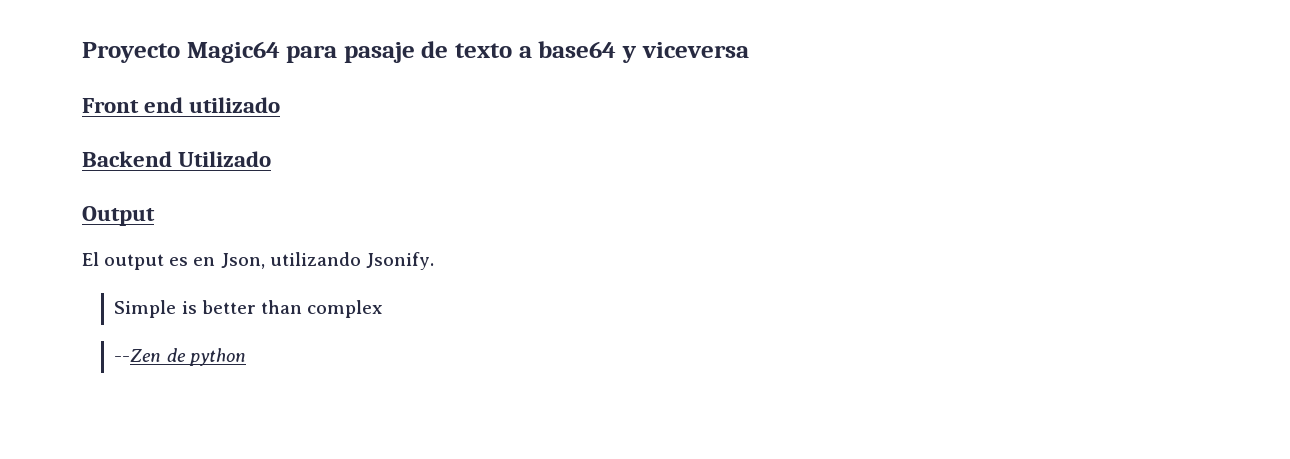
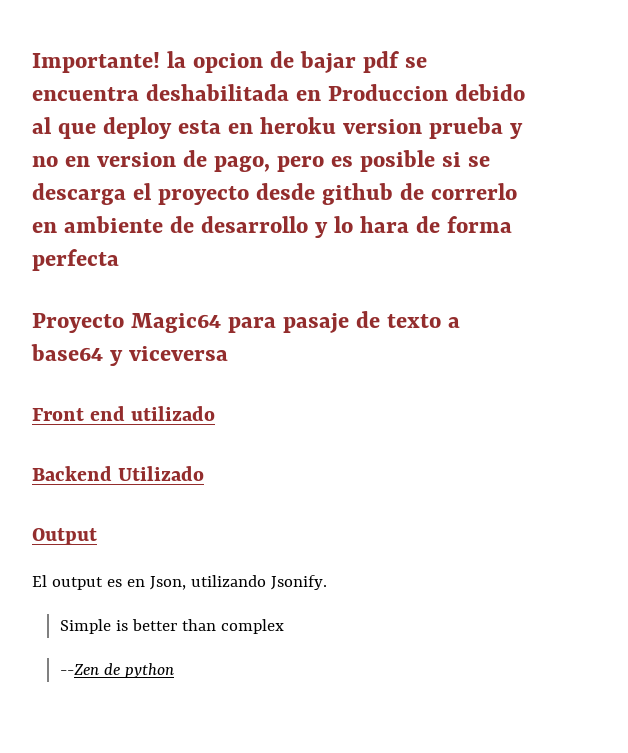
(82, 52) none -> [32,51,428,73] [32,84,526,101] [32,117,524,139] [32,150,491,172] [32,183,518,205] [32,216,513,238] [32,249,119,271] Importante! la opcion de bajar pdf se encuentra deshabilitada en Produccion debido al que deploy esta en heroku version prueba y no en version de pago, pero es posible si se descarga el proyecto desde github de correrlo en ambiente de desarrollo y lo hara de forma perfecta //

